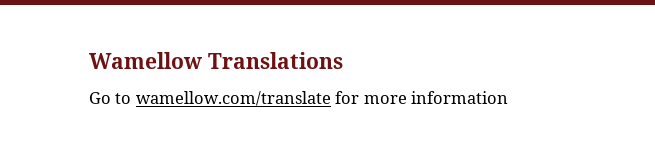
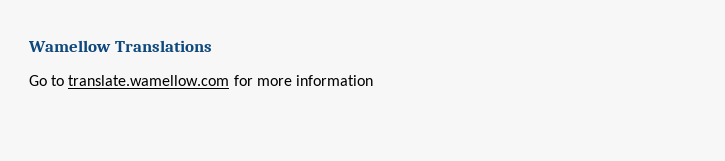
[135,91,331,106] wamellow.com/translate -> [68,75,230,86] translate.wamellow.com

